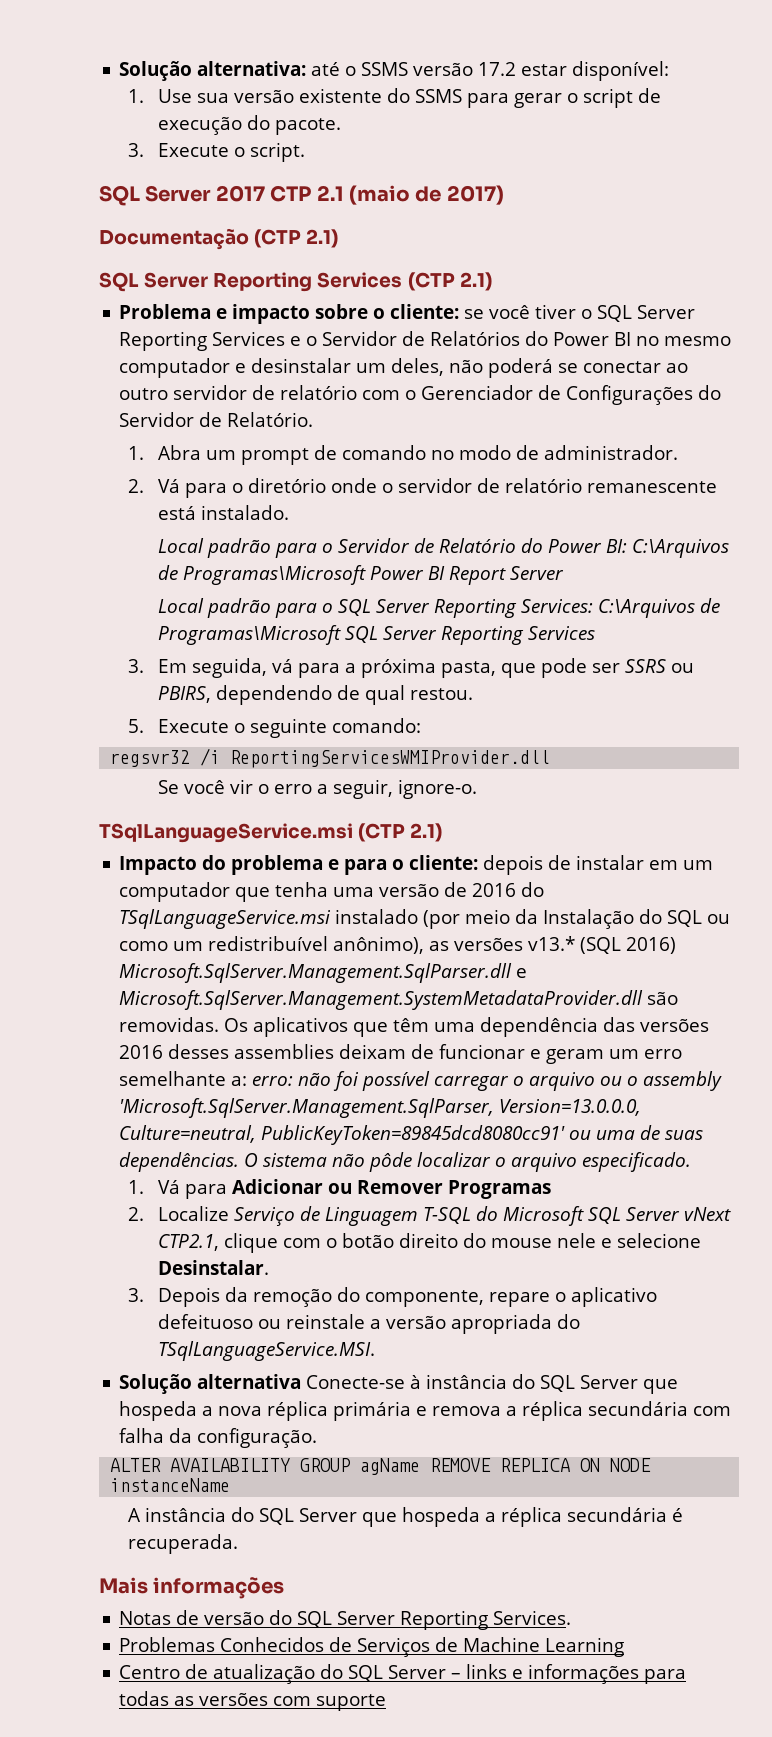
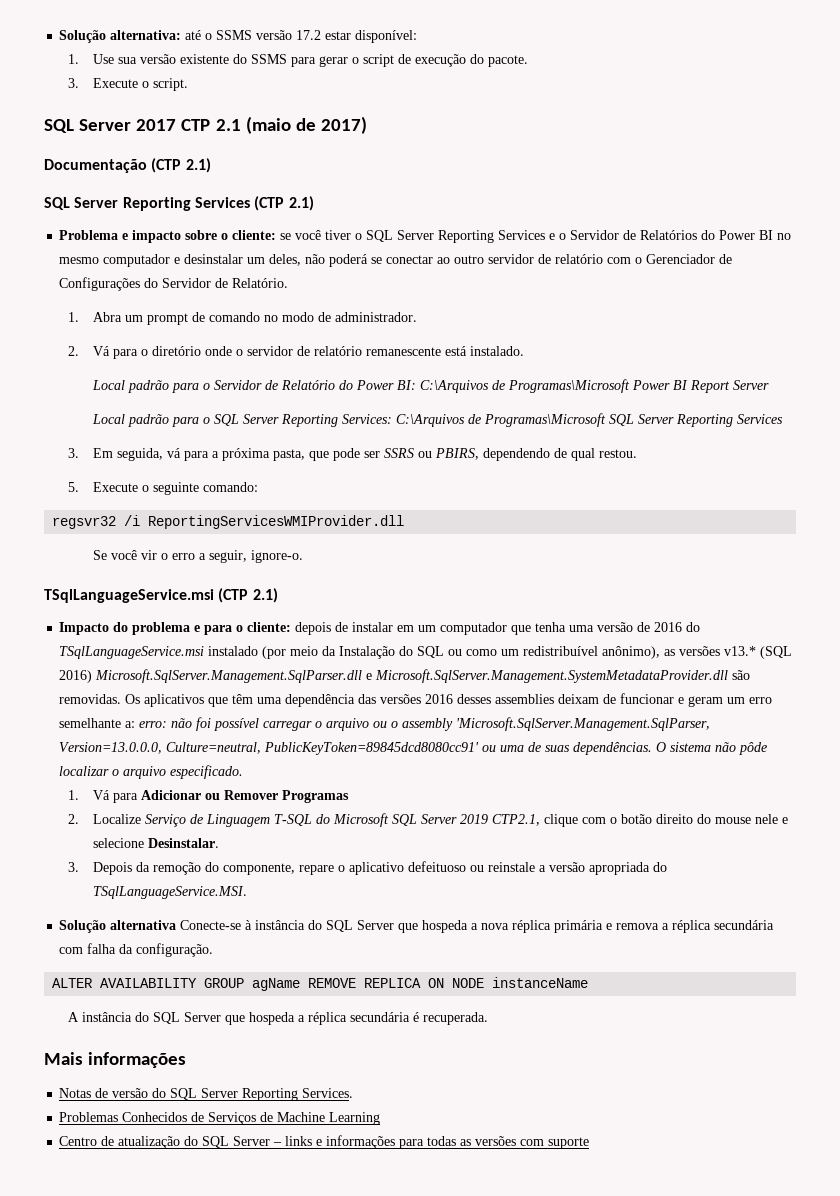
[683,1207,731,1221] vNext -> [459,814,488,824] 2019

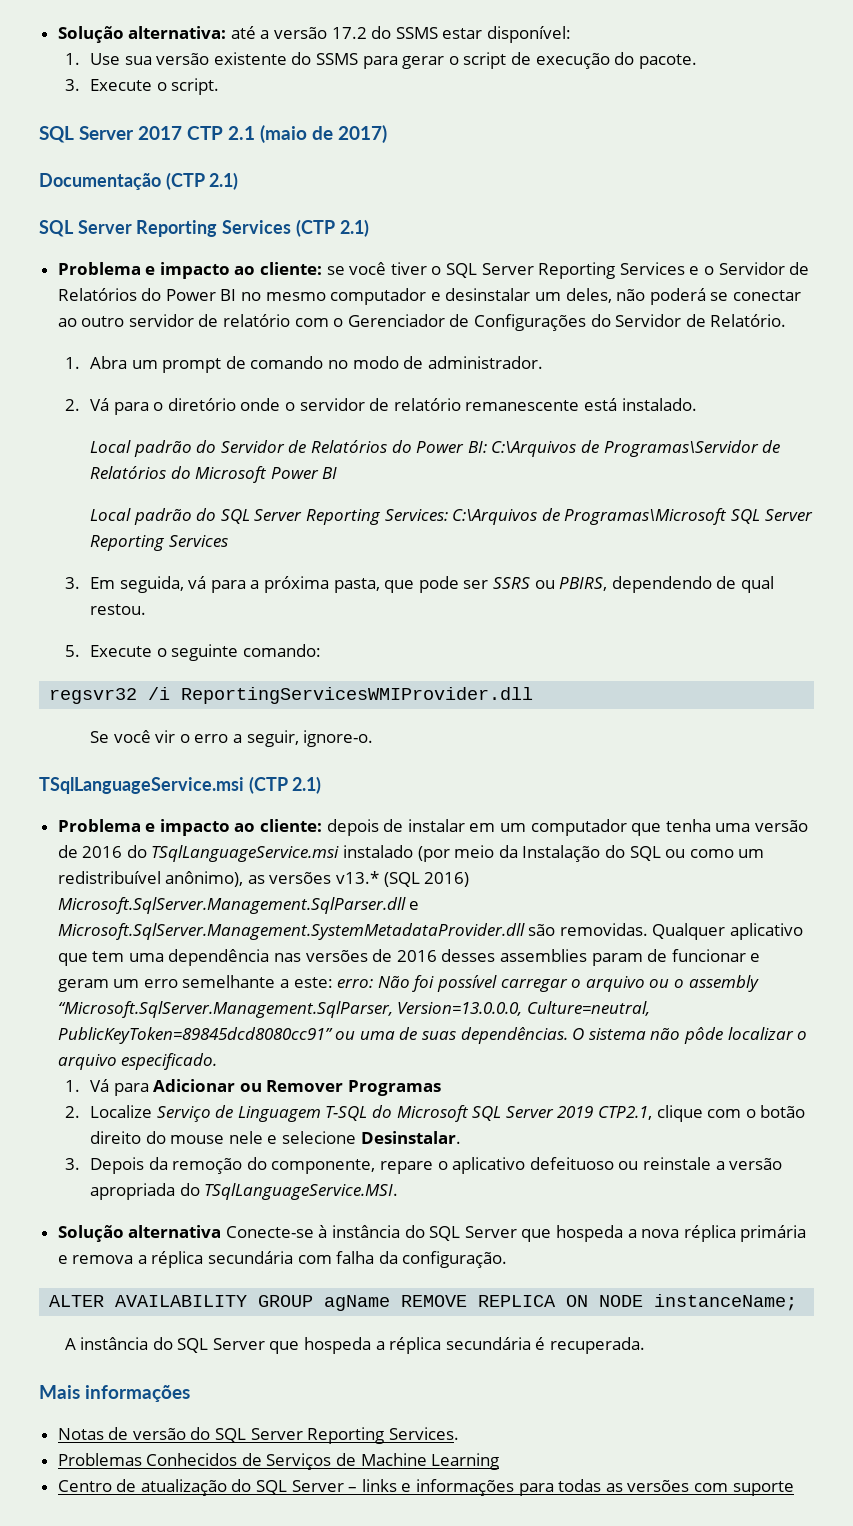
[205,30,322,40] o SSMS versão 17.2 -> [260,26,438,39] a versão 17.2 do SSMS
[185,230,229,240] sobre o -> [234,266,256,275] ao
[171,380,335,393] para o Servidor de Relatório -> [196,440,388,453] do Servidor de Relatórios
[507,379,769,393] [91,414,210,427] Programas\Microsoft Power BI Report Server // Local padrão para o -> [603,440,781,457] [90,466,338,483] [90,508,217,525] Programas\Servidor de Relatórios do Microsoft Power BI // Local padrão do
[59,622,244,635] Impacto do problema e para o -> [57,819,256,836] Problema e impacto ao
[125,694,422,707] Os aplicativos que têm uma dependência das versões -> [652,923,804,940] [57,949,393,966] Qualquer aplicativo que tem uma dependência nas versões de
[558,694,600,704] deixam -> [591,953,643,966] param
[125,718,193,728] a: erro: não -> [280,976,410,988] a este: erro: Não
[456,717,711,731] 'Microsoft.SqlServer.Management.SqlParser, -> [57,1001,393,1018] “Microsoft.SqlServer.Management.SqlParser,
[264,742,480,755] PublicKeyToken=89845dcd8080cc91' -> [57,1027,333,1044] PublicKeyToken=89845dcd8080cc91”
[492,977,589,988] instanceName -> [654,1294,798,1311] instanceName;

